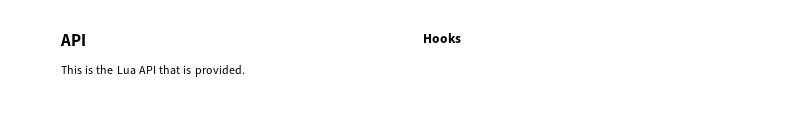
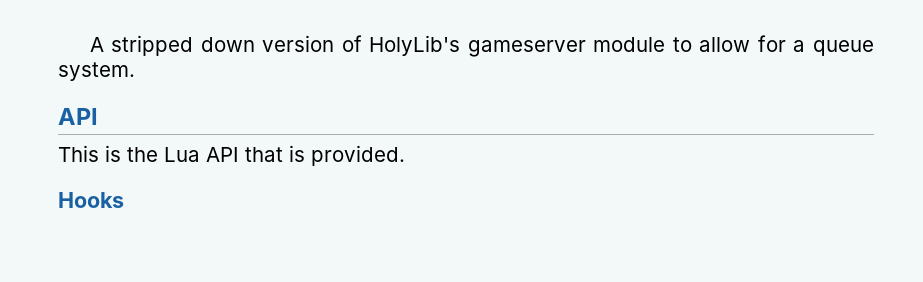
(60, 40) none -> [89,35,874,57] [58,62,135,81] A stripped down version of HolyLib's gameserver module to allow for a queue system. //

